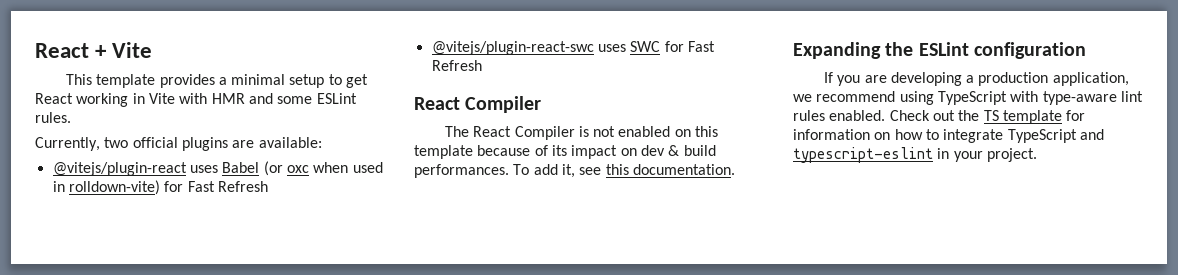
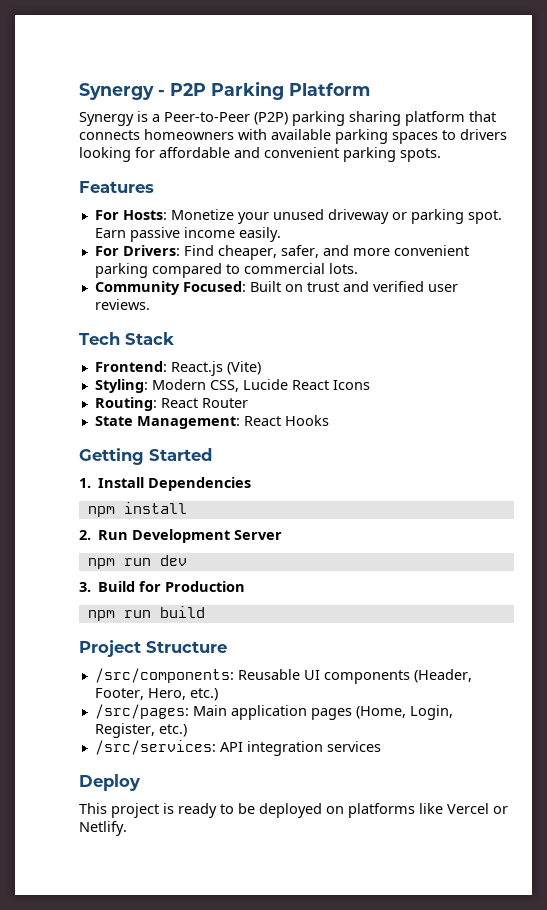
[35,42,153,58] [65,74,369,88] [35,93,357,107] [35,112,71,123] [35,137,322,151] [52,161,383,176] [52,180,268,195] [431,41,715,55] [431,60,482,71] [414,96,542,113] [444,126,719,140] [414,145,716,159] [414,164,735,178] [793,42,1087,59] [823,72,1129,86] [793,91,1143,105] [793,110,1086,124] [793,129,1104,143] [793,147,1037,163] React + Vite // This template provides a minimal setup to get React working in Vite with HMR and some ESLint rules. // Currently, two official plugins are available: // @vitejs/plugin-react uses Babel (or oxc when used in rolldown-vite) for Fast Refresh // @vitejs/plugin-react-swc uses SWC for Fast Refresh // React Compiler // The React Compiler is not enabled on this template because of its impact on dev & build performances. To add it, see this documentation. // Expanding the ESLint configuration // If you are developing a production application, we recommend using TypeScript with type-aware lint rules enabled. Check out the TS template for information on how to integrate TypeScript and typescript-eslint in your project. -> [79,81,370,100] [79,111,496,126] [79,129,507,144] [79,147,441,162] [79,181,154,193] [94,209,502,224] [94,227,281,242] [94,245,469,260] [94,263,358,278] [94,281,458,295] [94,299,150,310] [79,332,174,345] [94,361,261,376] [94,379,370,393] [94,397,248,411] [94,415,329,429] [79,448,212,465] [79,477,252,491] [87,502,187,517] [79,529,283,543] [87,555,187,569] [79,581,246,592] [87,606,205,621] [79,640,227,657] [94,668,472,684] [94,688,218,701] [94,704,453,720] [94,723,187,738] [94,740,381,756] [79,774,140,791] [79,803,508,818] [79,821,127,836] Synergy - P2P Parking Platform // Synergy is a Peer-to-Peer (P2P) parking sharing platform that connects homeowners with available parking spaces to drivers looking for affordable and convenient parking spots. // Features // For Hosts: Monetize your unused driveway or parking spot. Earn passive income easily. // For Drivers: Find cheaper, safer, and more convenient parking compared to commercial lots. // Community Focused: Built on trust and verified user reviews. // Tech Stack // Frontend: React.js (Vite) // Styling: Modern CSS, Lucide React Icons // Routing: React Router // State Management: React Hooks // Getting Started // 1. Install Dependencies // npm install // 2. Run Development Server // npm run dev // 3. Build for Production // npm run build // Project Structure // /src/components: Reusable UI components (Header, Footer, Hero, etc.) // /src/pages: Main application pages (Home, Login, Register, etc.) // /src/services: API integration services // Deploy // This project is ready to be deployed on platforms like Vercel or Netlify.

